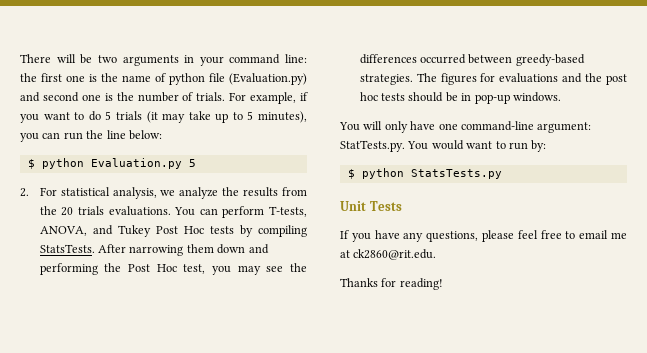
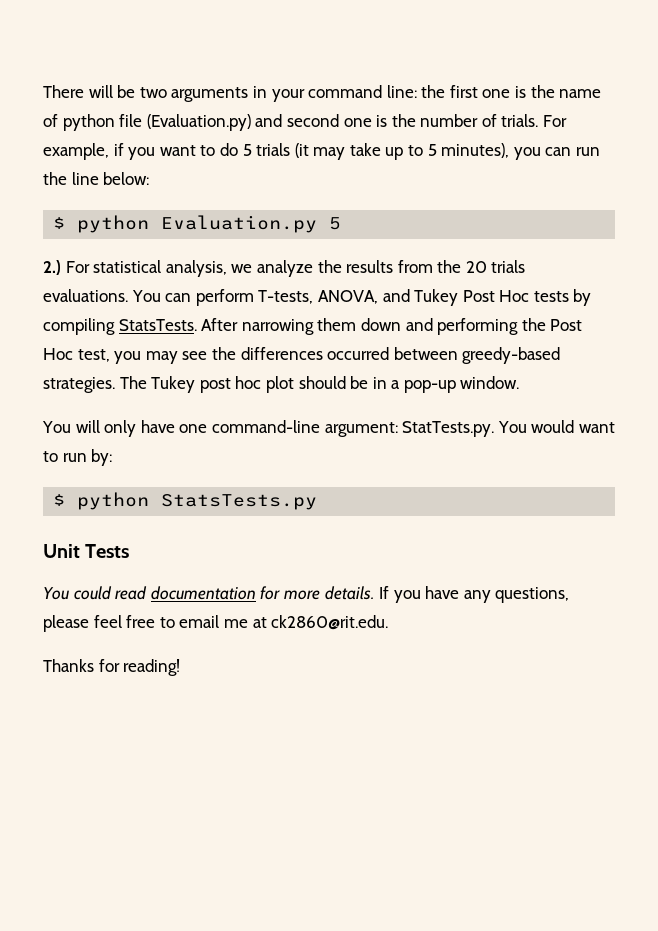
[20,188,29,197] 2. -> [43,260,61,275] 2.)
[440,73,603,85] figures for evaluations and the -> [151,376,196,393] Tukey
[381,93,406,101] tests -> [265,376,294,393] plot
[474,92,561,104] pop-up windows. -> [391,376,520,393] a pop-up window.
(402, 206) none -> [43,586,375,600] You could read documentation for more details.

